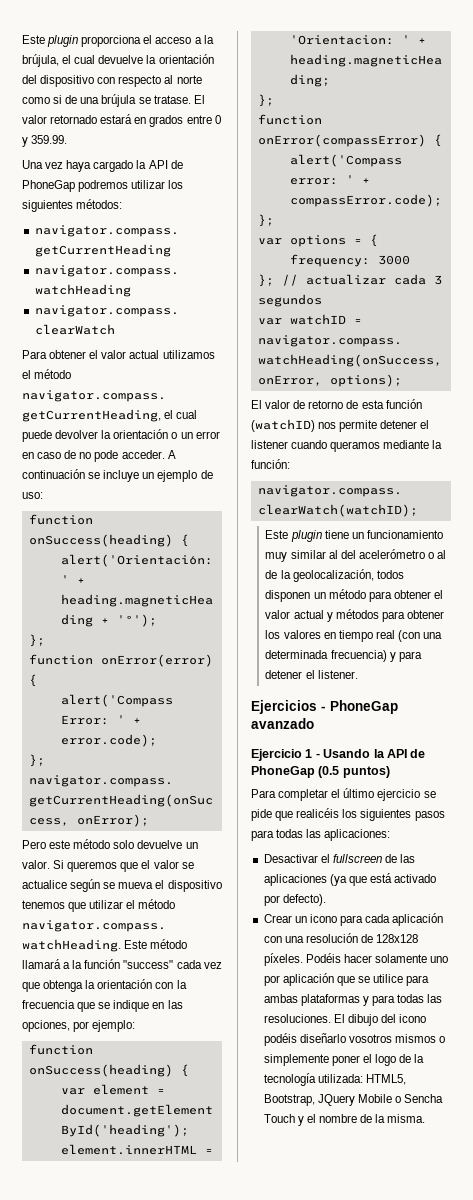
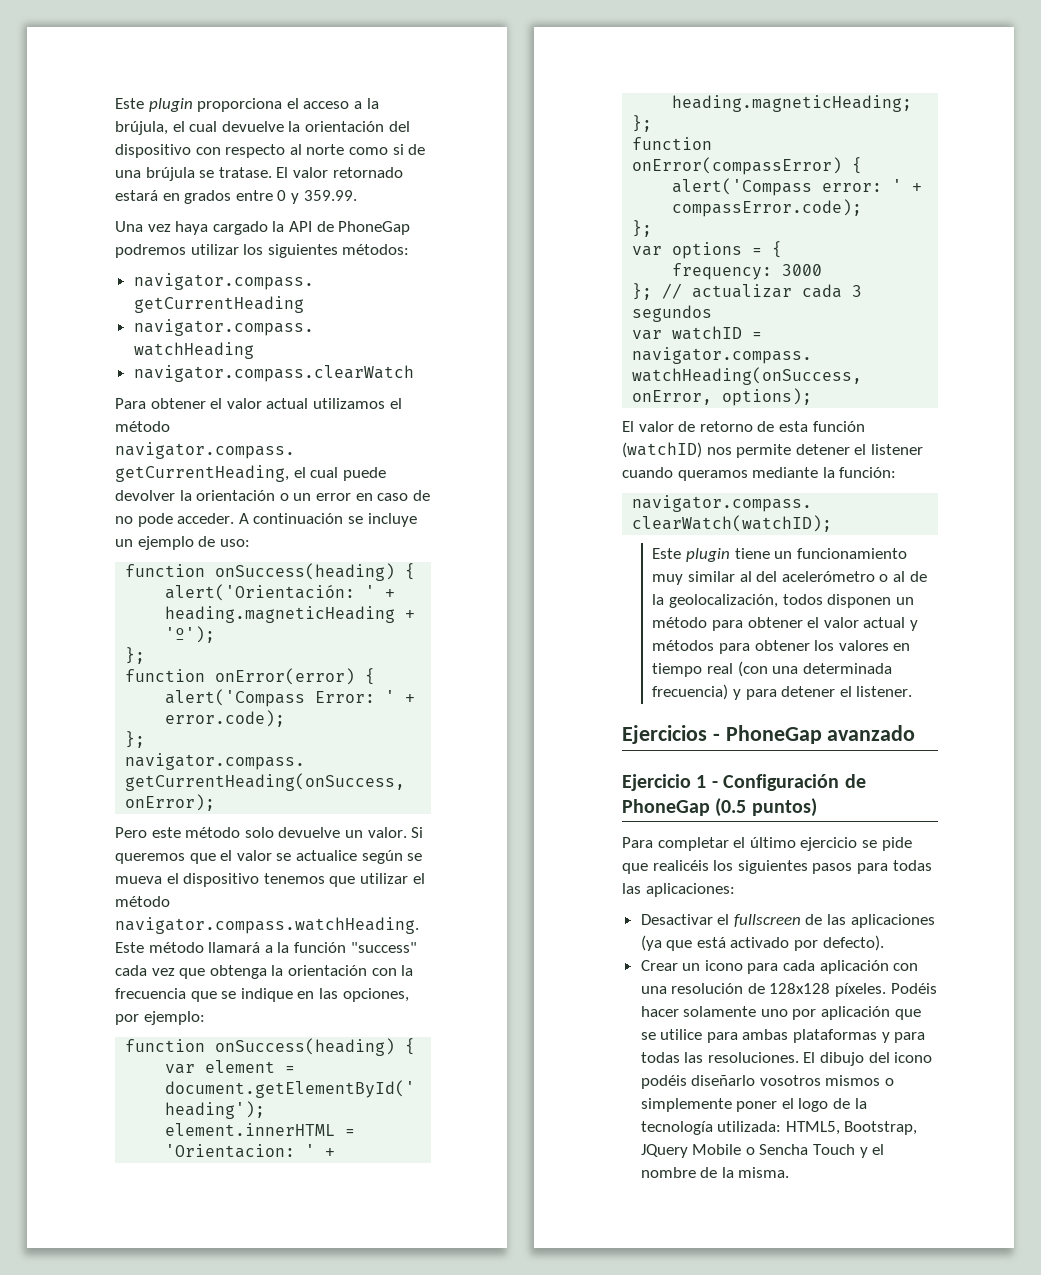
[323,749,407,758] Usando la API -> [723,774,840,791] Configuración

